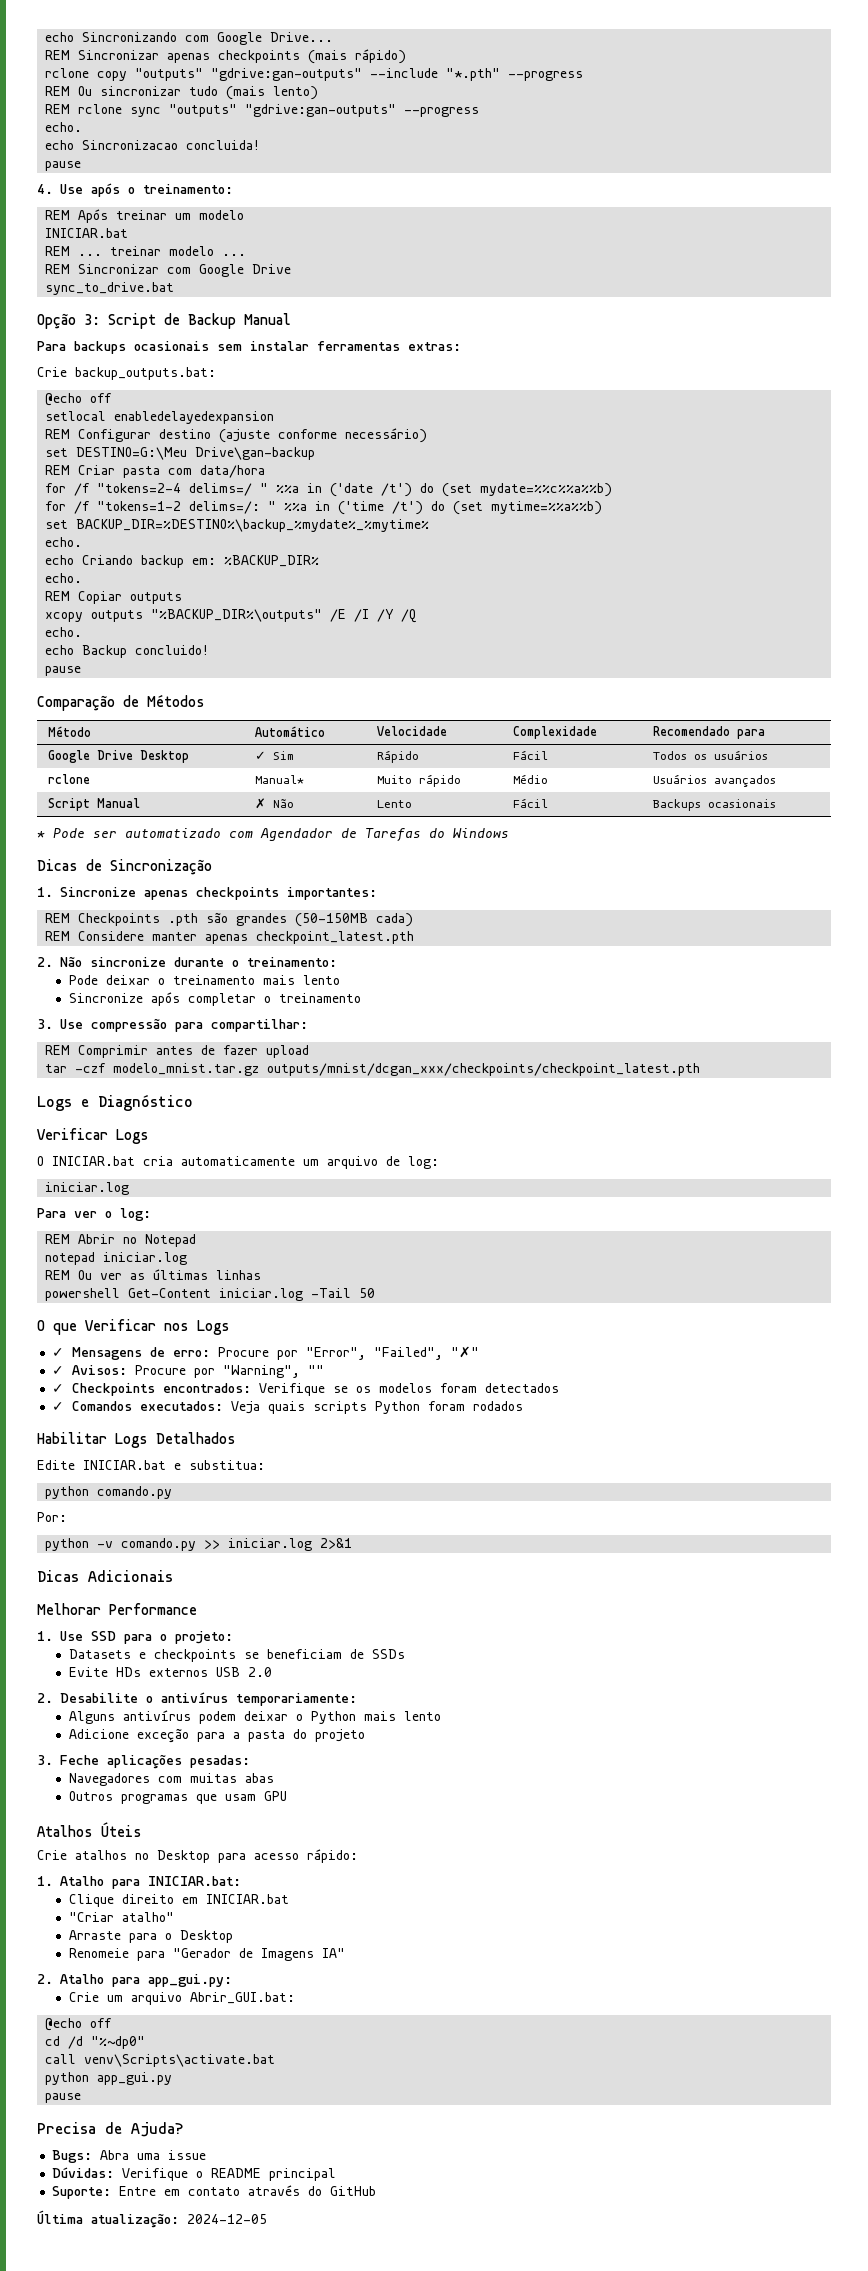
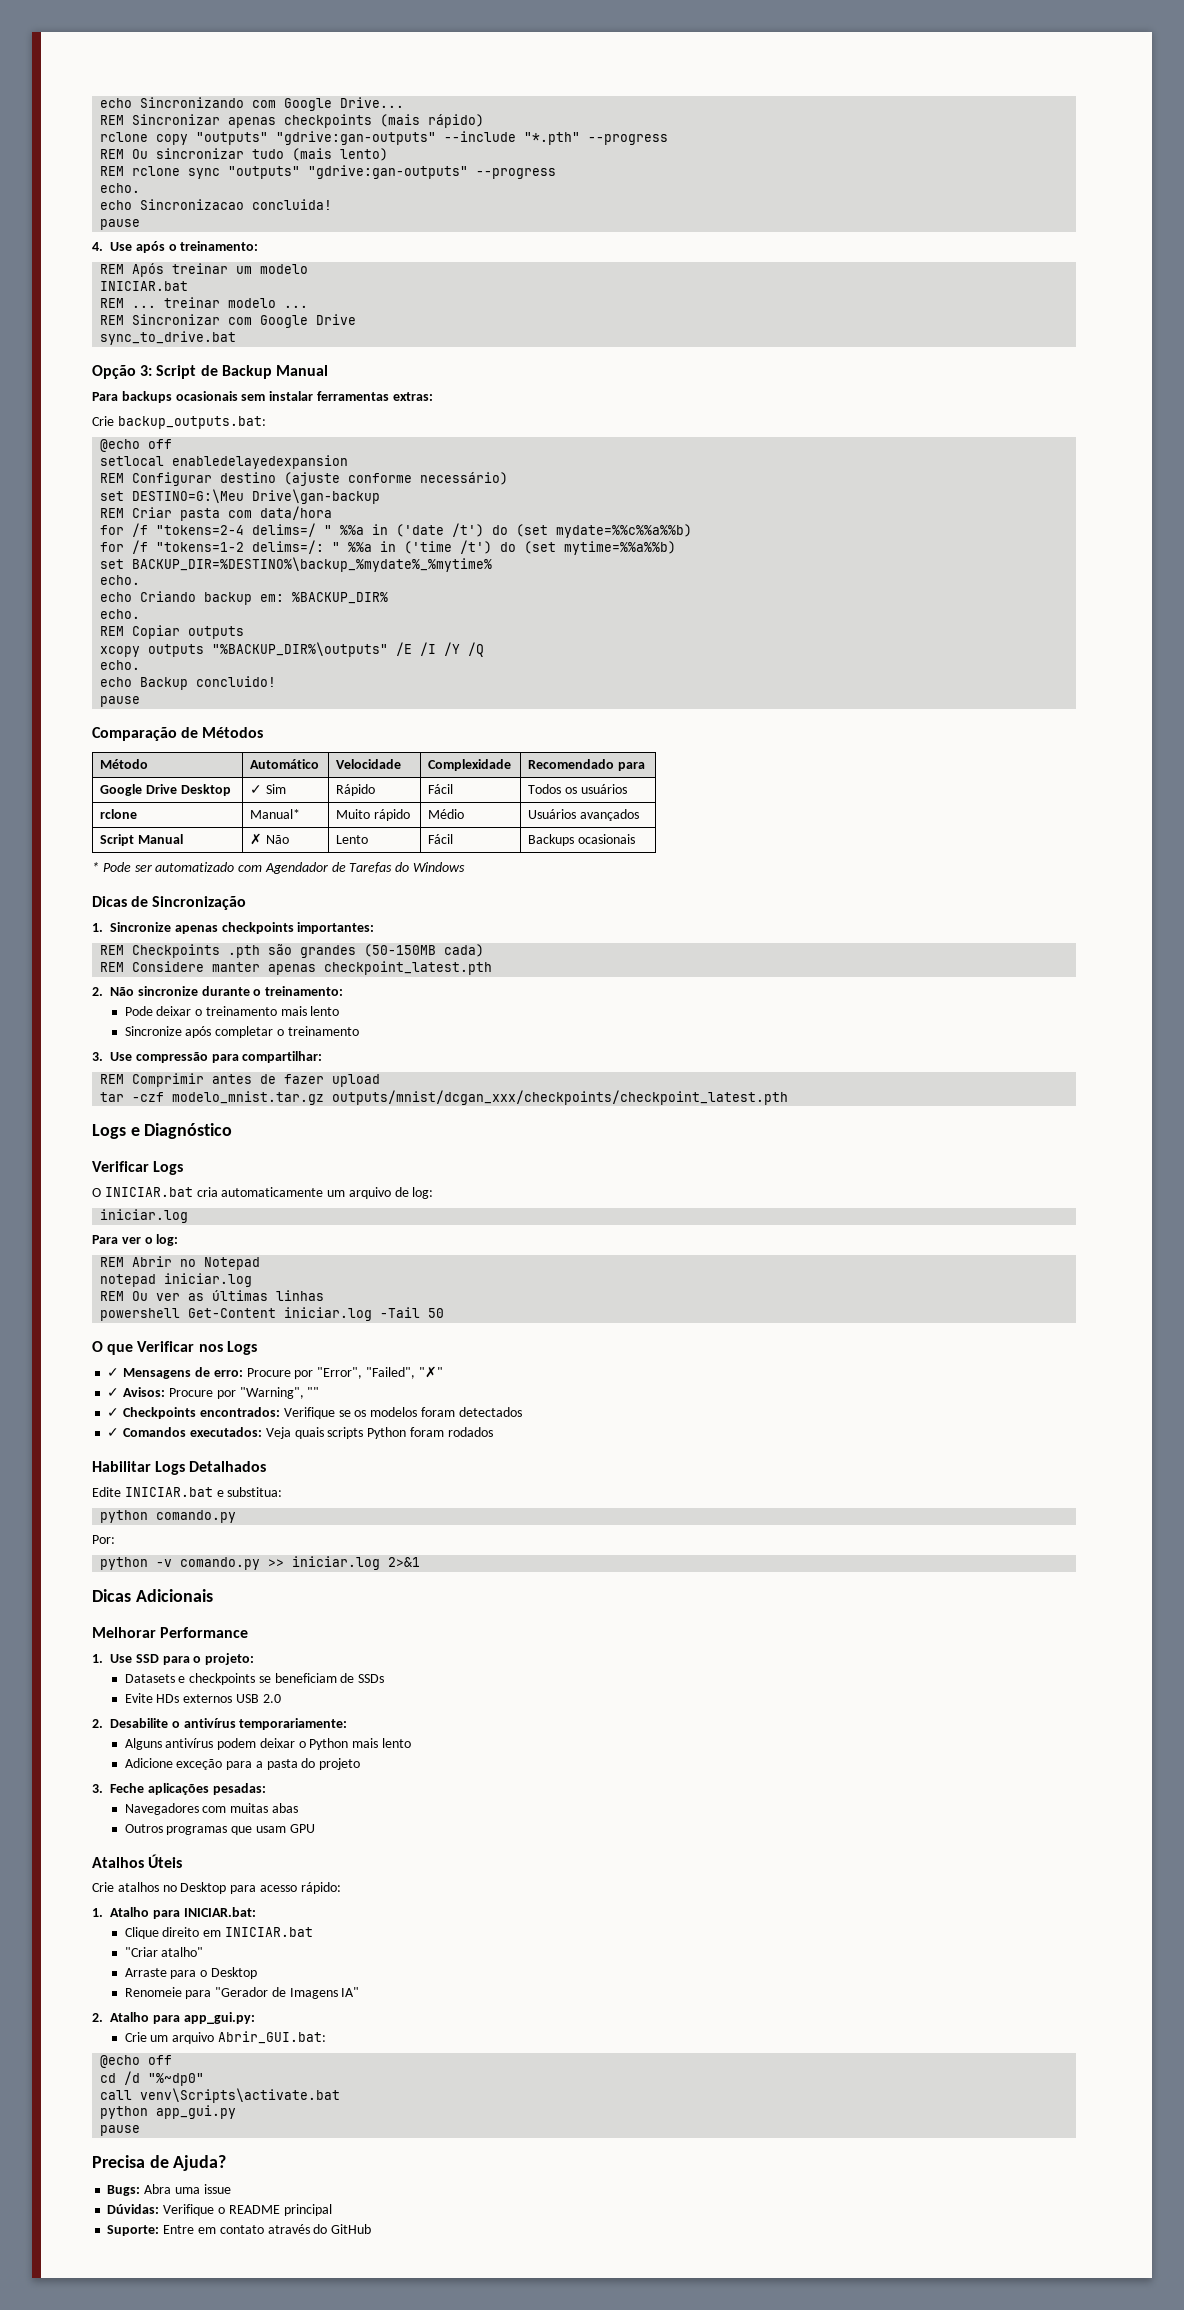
[37,2210,267,2228] // Última atualização: 2024-12-05 -> (372, 2229) none

